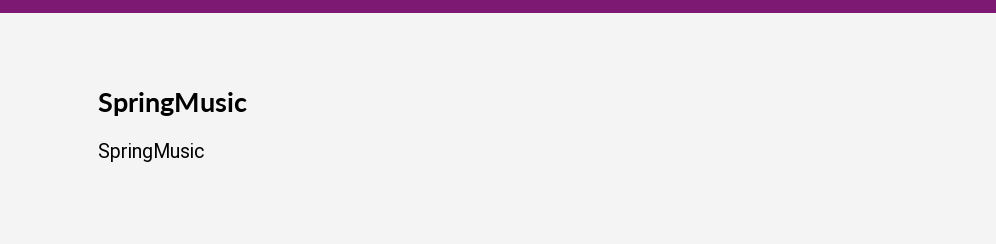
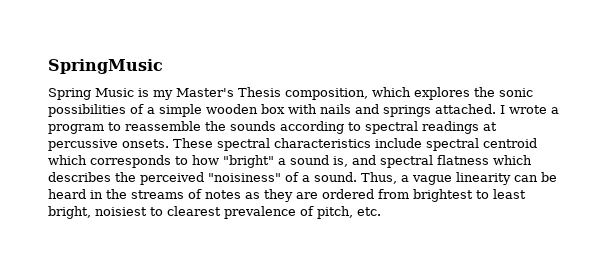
[98,143,204,162] SpringMusic -> [48,87,533,100] [48,104,559,117] [48,121,497,134] [48,138,537,151] [48,155,532,168] [48,172,557,185] [48,189,526,202] [48,206,381,219] Spring Music is my Master's Thesis composition, which explores the sonic possibilities of a simple wooden box with nails and springs attached. I wrote a program to reassemble the sounds according to spectral readings at percussive onsets. These spectral characteristics include spectral centroid which corresponds to how "bright" a sound is, and spectral flatness which describes the perceived "noisiness" of a sound. Thus, a vague linearity can be heard in the streams of notes as they are ordered from brightest to least bright, noisiest to clearest prevalence of pitch, etc.

